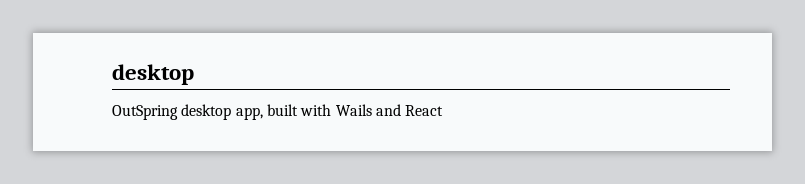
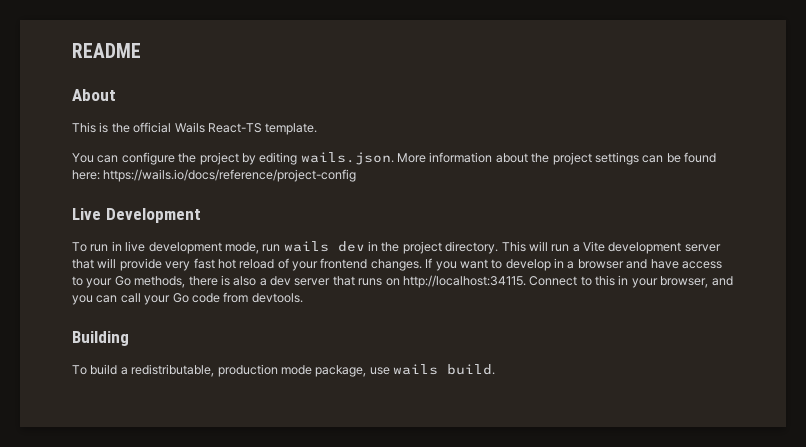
[112,64,194,85] [112,104,444,120] desktop // OutSpring desktop app, built with Wails and React -> [72,43,141,58] [72,89,116,101] [72,122,318,135] [72,152,716,165] [72,169,357,182] [72,208,201,223] [72,241,721,254] [72,258,722,271] [72,275,733,288] [72,292,303,305] [72,331,129,346] [72,364,495,377] README // About // This is the official Wails React-TS template. // You can configure the project by editing wails.json. More information about the project settings can be found here: https://wails.io/docs/reference/project-config // Live Development // To run in live development mode, run wails dev in the project directory. This will run a Vite development server that will provide very fast hot reload of your frontend changes. If you want to develop in a browser and have access to your Go methods, there is also a dev server that runs on http://localhost:34115. Connect to this in your browser, and you can call your Go code from devtools. // Building // To build a redistributable, production mode package, use wails build.

